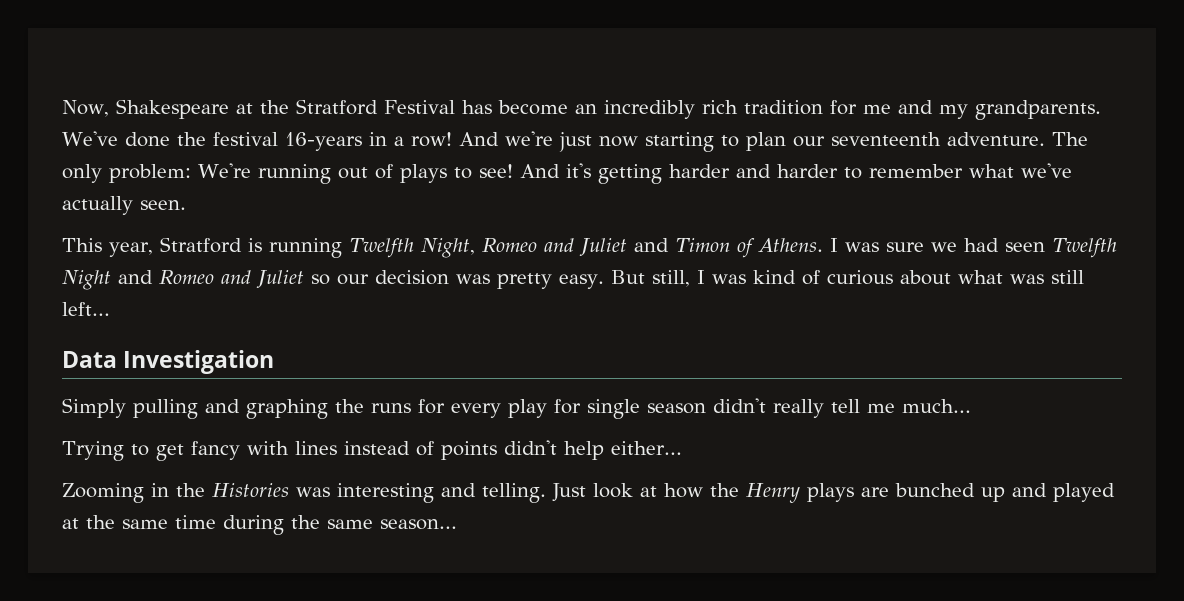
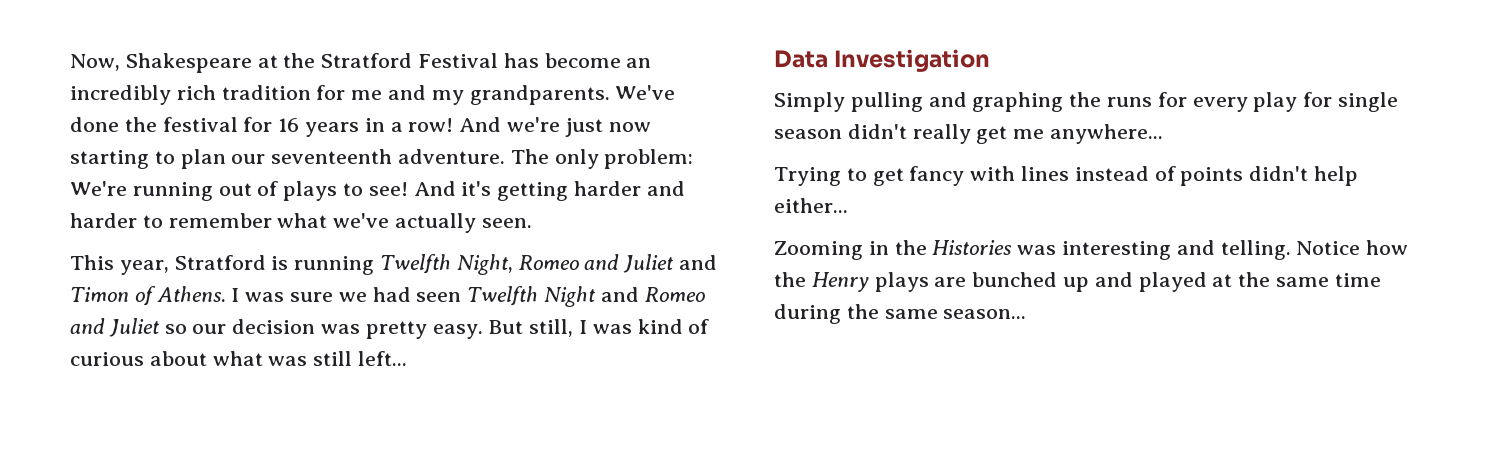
[284,132,362,151] 16-years -> [243,117,360,137] for 16 years
[831,399,971,413] tell me much... -> [976,124,1164,144] get me anywhere...
[552,483,657,502] Just look at -> [1296,241,1361,255] Notice

